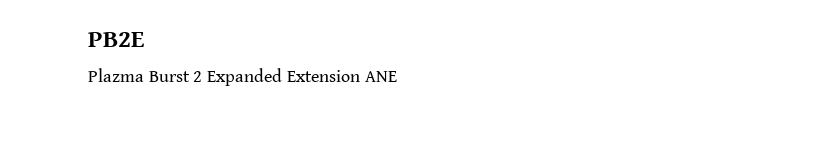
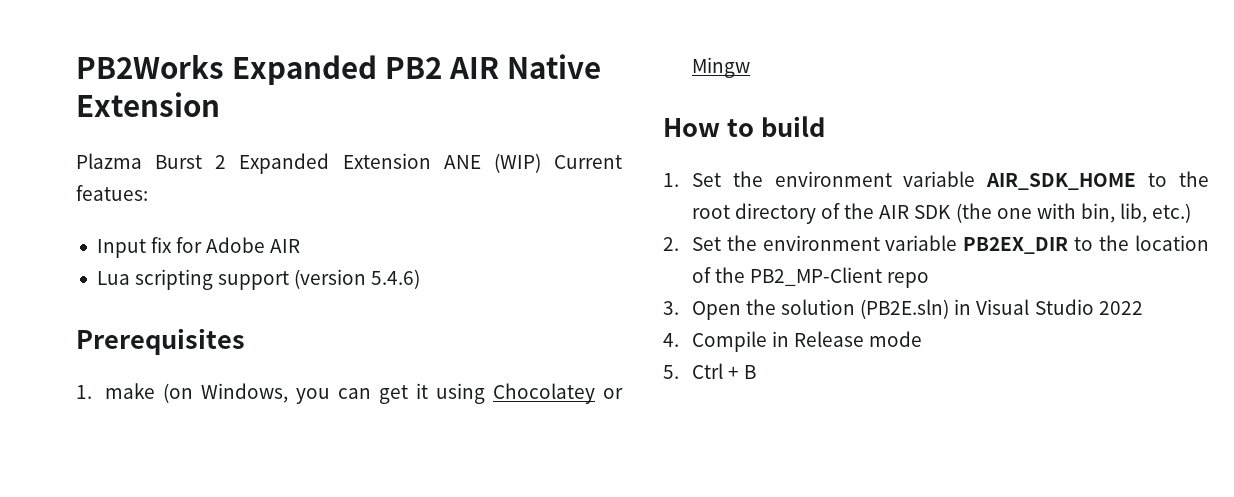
[88,32,144,47] PB2E -> [76,54,601,85] [76,92,220,117] PB2Works Expanded PB2 AIR Native Extension
(397, 76) none -> [493,153,623,173] [76,185,148,201] [96,237,301,258] [96,269,421,290] [76,328,245,355] [76,383,624,404] [691,57,750,78] [663,116,825,137] [663,171,1209,190] [691,203,1192,224] [663,235,1209,254] [691,267,930,288] [663,299,1143,320] [663,331,923,352] [663,363,757,379] (WIP) Current featues: // Input fix for Adobe AIR // Lua scripting support (version 5.4.6) // Prerequisites // 1. make (on Windows, you can get it using Chocolatey or Mingw // How to build // 1. Set the environment variable AIR_SDK_HOME to the root directory of the AIR SDK (the one with bin, lib, etc.) // 2. Set the environment variable PB2EX_DIR to the location of the PB2_MP-Client repo // 3. Open the solution (PB2E.sln) in Visual Studio 2022 // 4. Compile in Release mode // 5. Ctrl + B

